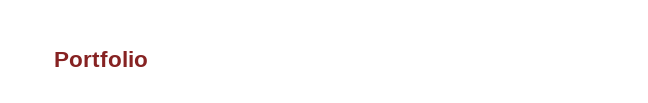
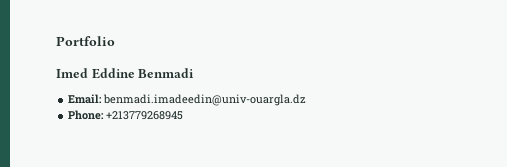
(148, 59) none -> [56,68,195,79] [68,94,307,106] [68,110,184,120] // Imed Eddine Benmadi // Email: benmadi.imadeedin@univ-ouargla.dz // Phone: +213779268945

